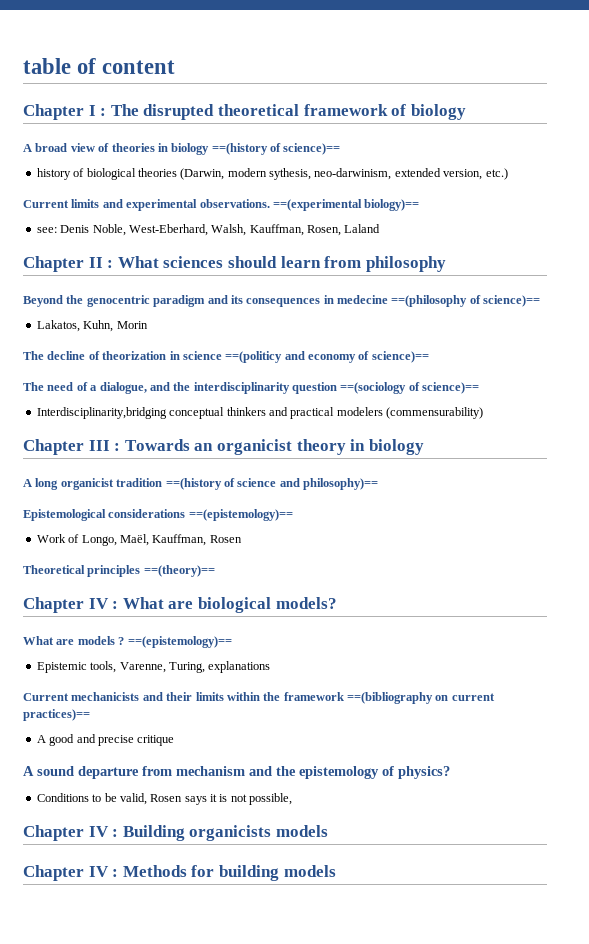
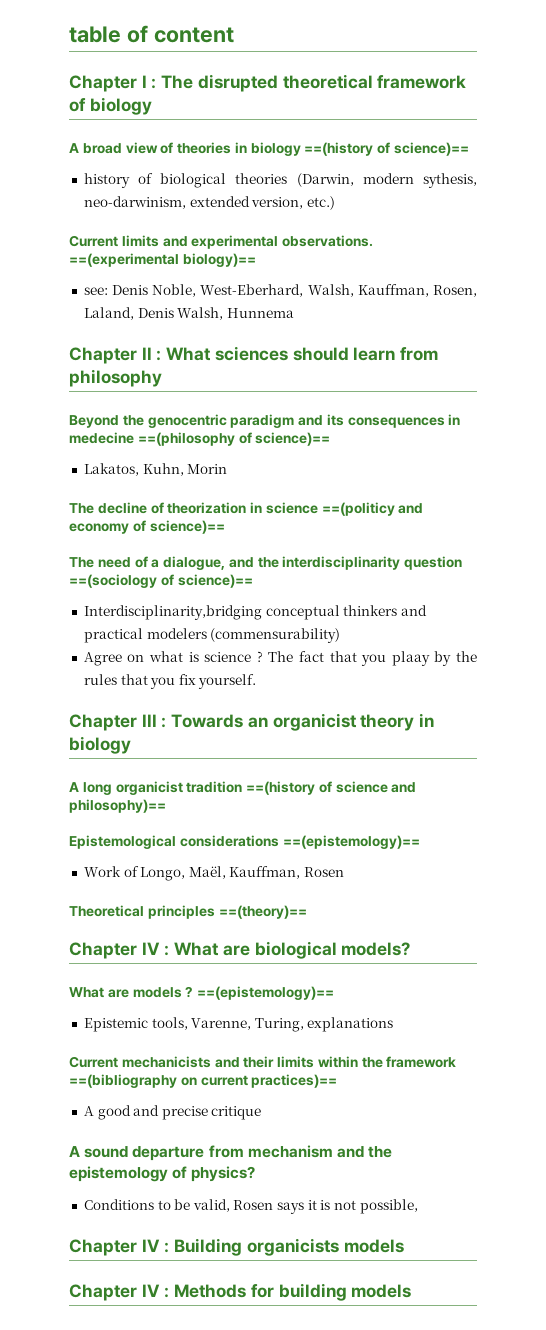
[344,224,381,233] Laland -> [83,307,294,320] Laland, Denis Walsh, Hunnema
(483, 413) none -> [83,651,477,666] [83,674,257,689] // Agree on what is science ? The fact that you plaay by the rules that you fix yourself.

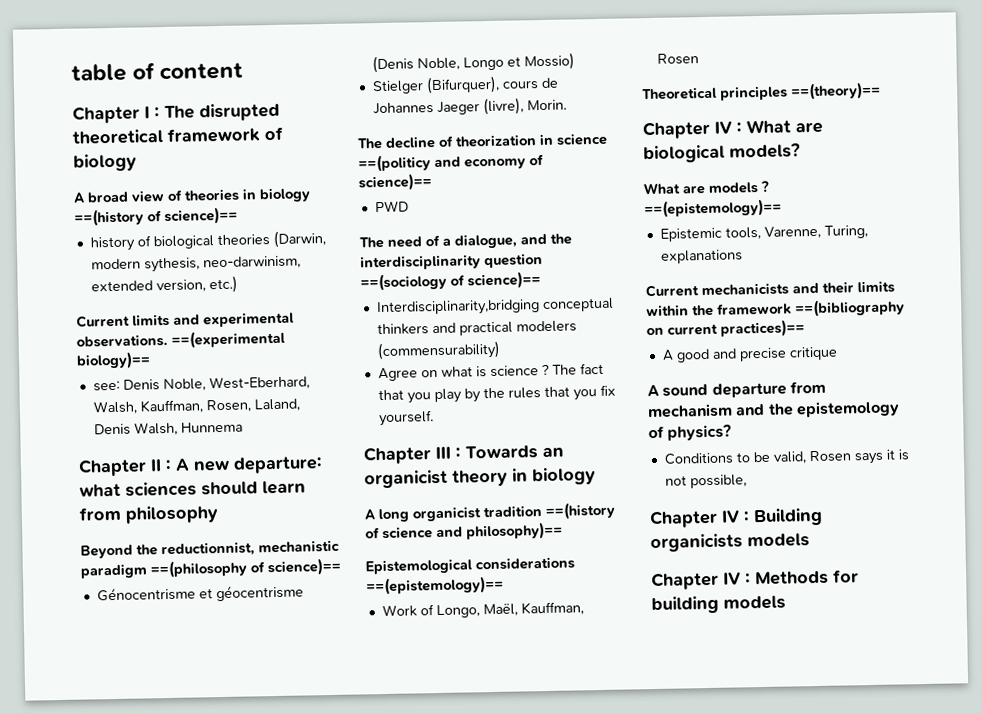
[166,347,212,361] What -> [175,456,323,474] [79,483,121,497] A new departure: what
[147,414,461,428] [69,432,331,446] [83,463,228,476] genocentric paradigm and its consequences in medecine ==(philosophy of science)== // Lakatos, Kuhn, Morin -> [161,539,340,558] [80,557,342,579] [96,584,304,602] [371,52,575,74] [371,75,559,95] [372,97,567,116] reductionnist, mechanistic paradigm ==(philosophy of science)== // Génocentrisme et géocentrisme (Denis Noble, Longo et Mossio) // Stielger (Bifurquer), cours de Johannes Jaeger (livre), Morin.
(225, 527) none -> [374,200,409,213] // PWD
[391,651,430,666] plaay -> [433,388,462,404] play

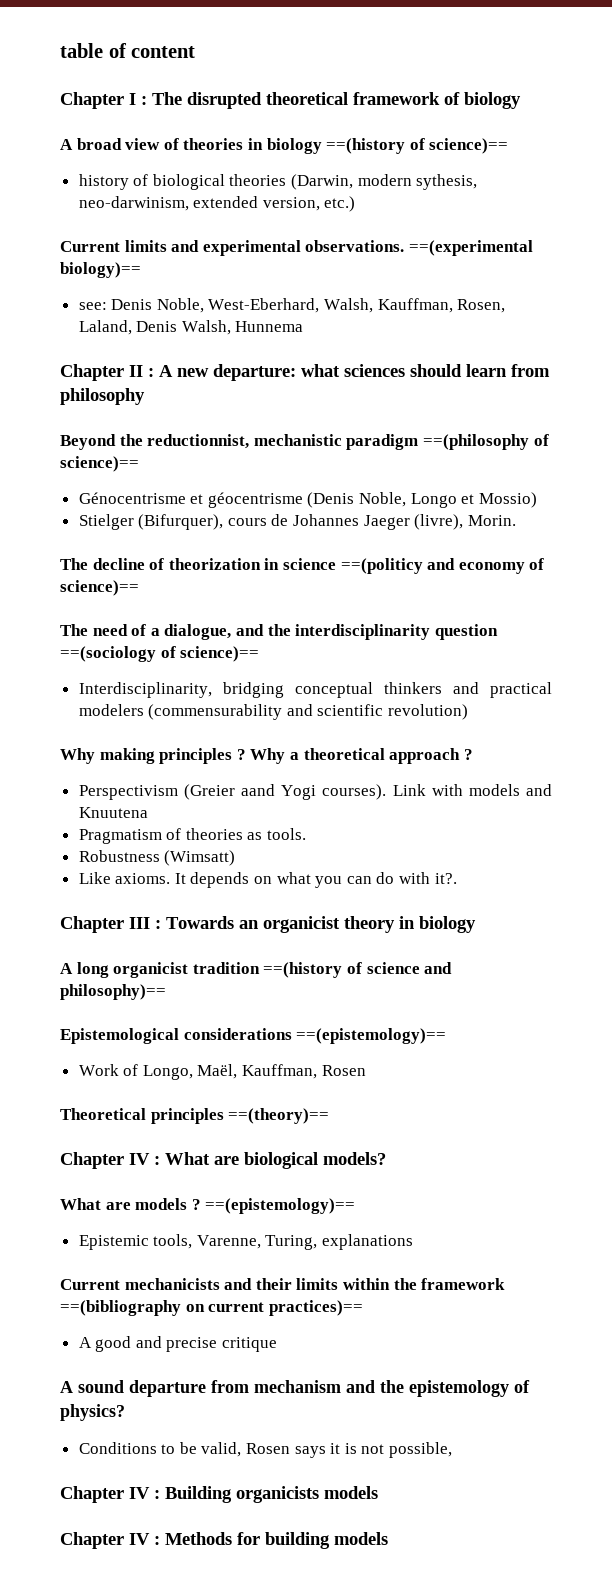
[374,200,409,213] // PWD -> (139, 588) none
[375,299,540,317] Interdisciplinarity,bridging -> [78,682,284,698] Interdisciplinarity, bridging
[376,340,501,361] [377,362,604,382] [377,384,616,404] [377,410,434,427] (commensurability) // Agree on what is science ? The fact that you play by the rules that you fix yourself. -> [148,704,469,720] [60,748,473,764] [78,784,553,800] [78,807,148,818] [78,828,307,844] [78,850,236,866] [78,872,457,888] (commensurability and scientific revolution) // Why making principles ? Why a theoretical approach ? // Perspectivism (Greier aand Yogi courses). Link with models and Knuutena // Pragmatism of theories as tools. // Robustness (Wimsatt) // Like axioms. It depends on what you can do with it?.

